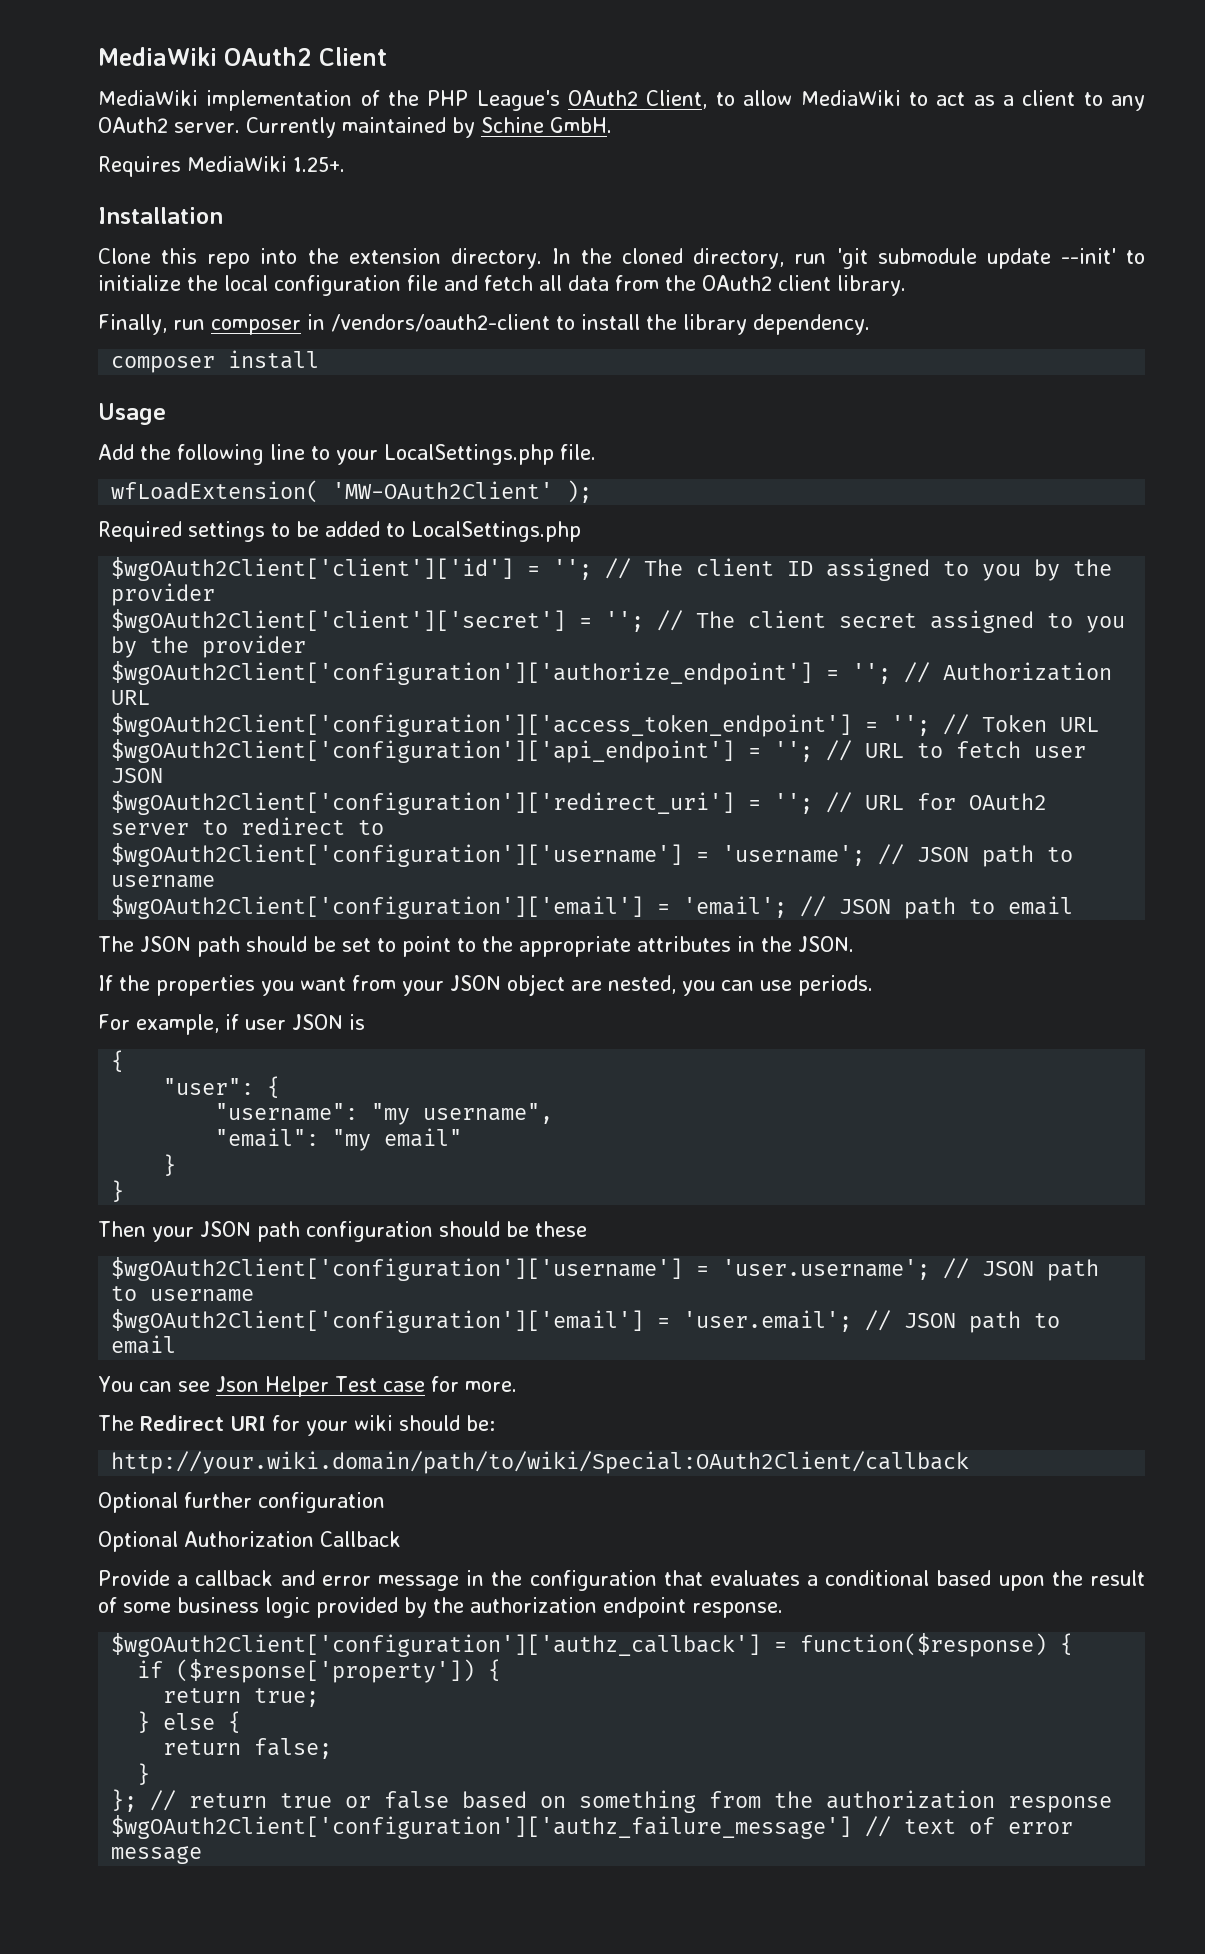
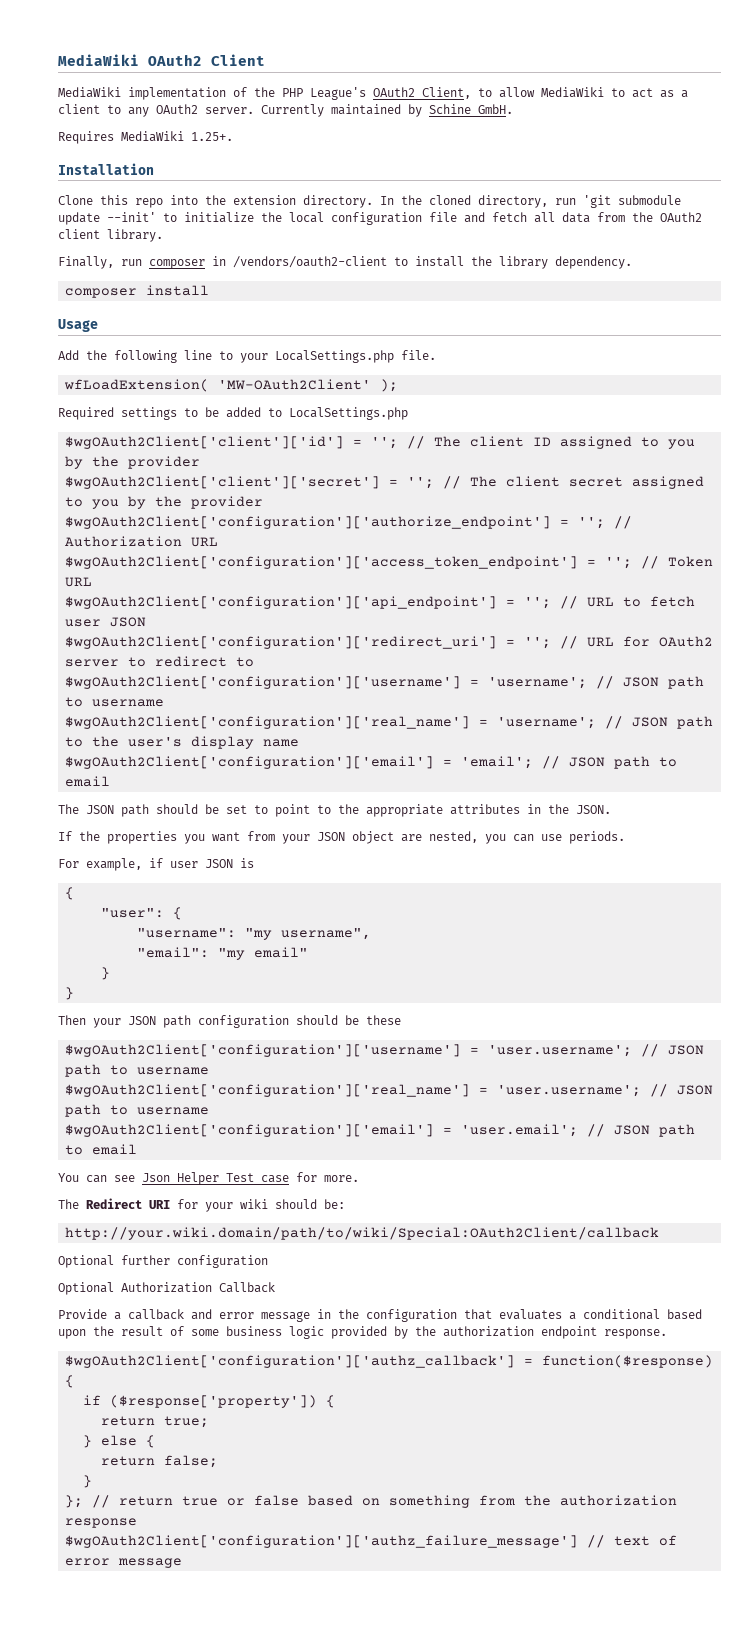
(216, 881) none -> [65,716,714,729] [65,736,300,749] // $wgOAuth2Client['configuration']['real_name'] = 'username'; // JSON path to the user's display name
(255, 1295) none -> [65,1084,714,1097] [65,1104,210,1117] // $wgOAuth2Client['configuration']['real_name'] = 'user.username'; // JSON path to username

